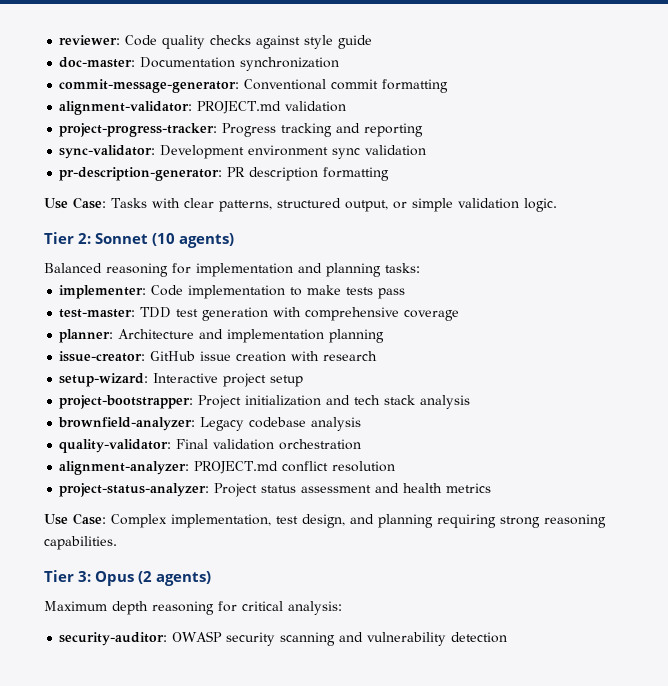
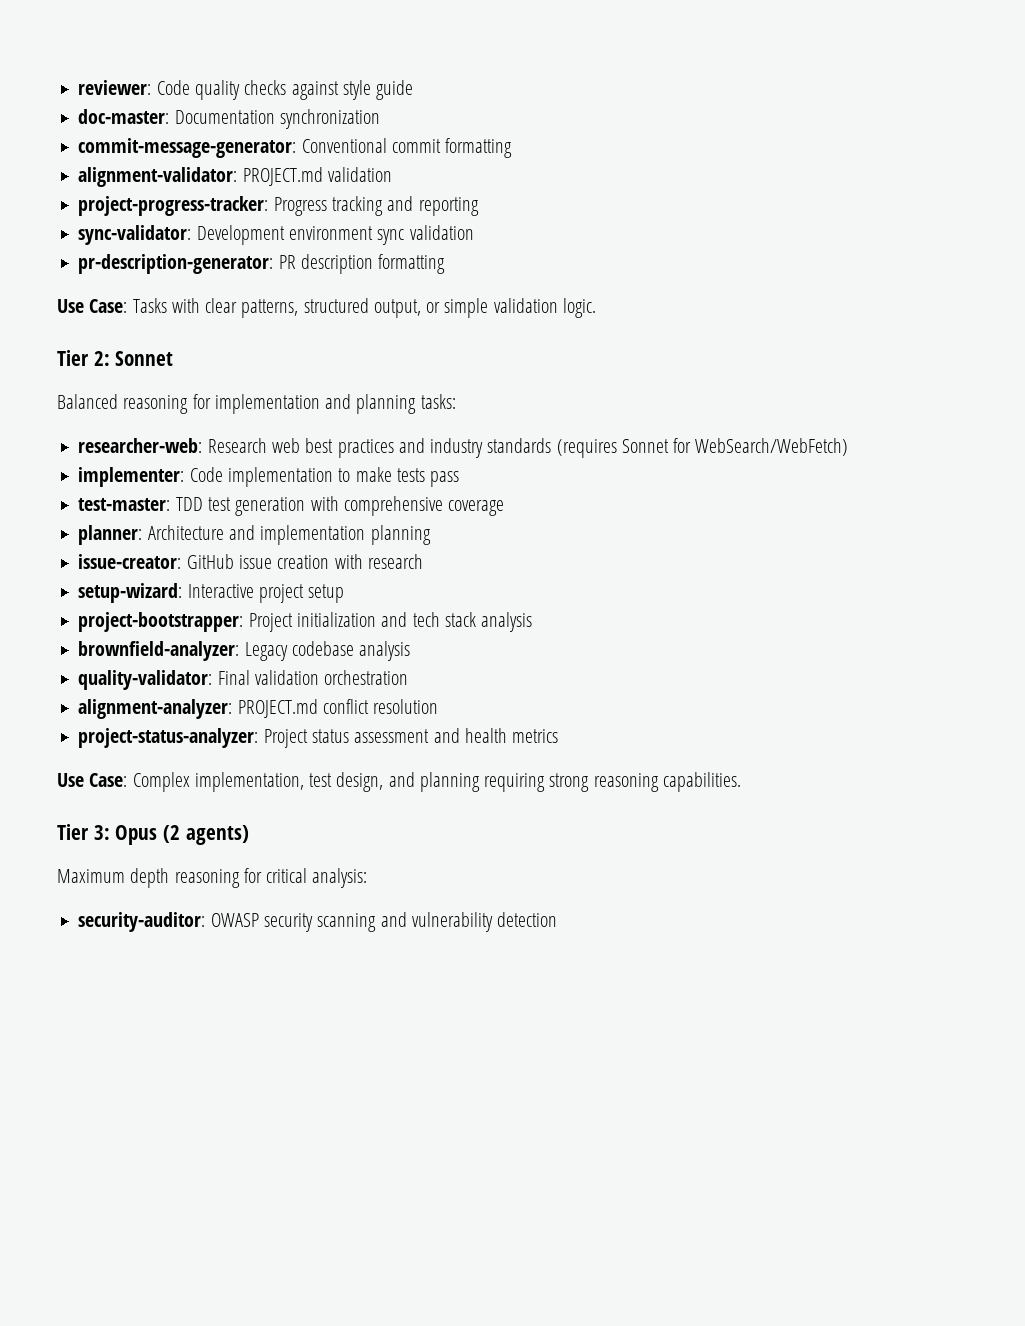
[152,233,234,248] (10 agents) -> (174, 358) none
(420, 268) none -> [78,438,849,458] // researcher-web: Research web best practices and industry standards (requires Sonnet for WebSearch/WebFetch)

